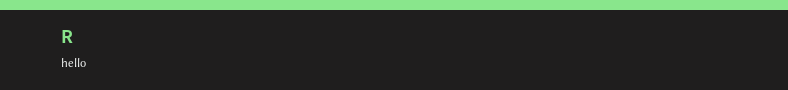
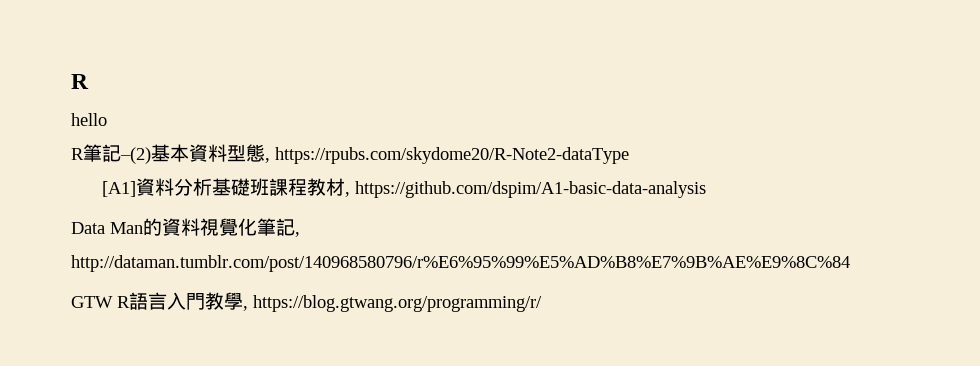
(86, 62) none -> [71,144,629,164] [101,178,706,198] [71,218,300,237] [71,255,850,272] [71,292,542,312] // R筆記–(2)基本資料型態, https://rpubs.com/skydome20/R-Note2-dataType // [A1]資料分析基礎班課程教材, https://github.com/dspim/A1-basic-data-analysis // Data Man的資料視覺化筆記, http://dataman.tumblr.com/post/140968580796/r%E6%95%99%E5%AD%B8%E7%9B%AE%E9%8C%84 // GTW R語言入門教學, https://blog.gtwang.org/programming/r/

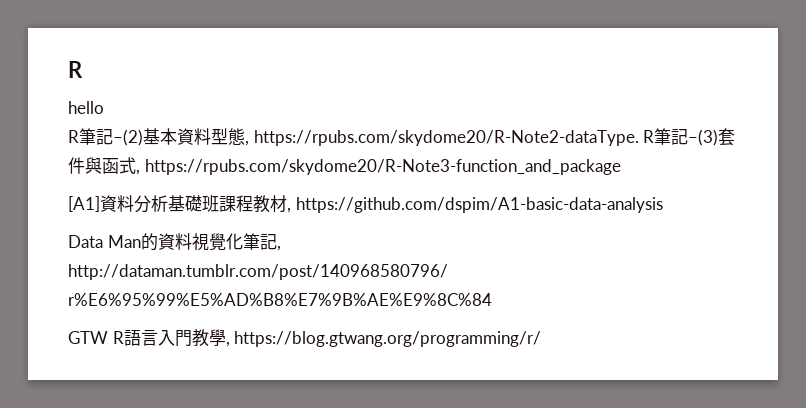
[275,147,629,164] https://rpubs.com/skydome20/R-Note2-dataType -> [253,128,736,146] [68,157,621,175] https://rpubs.com/skydome20/R-Note2-dataType. R筆記–(3)套件與函式, https://rpubs.com/skydome20/R-Note3-function_and_package

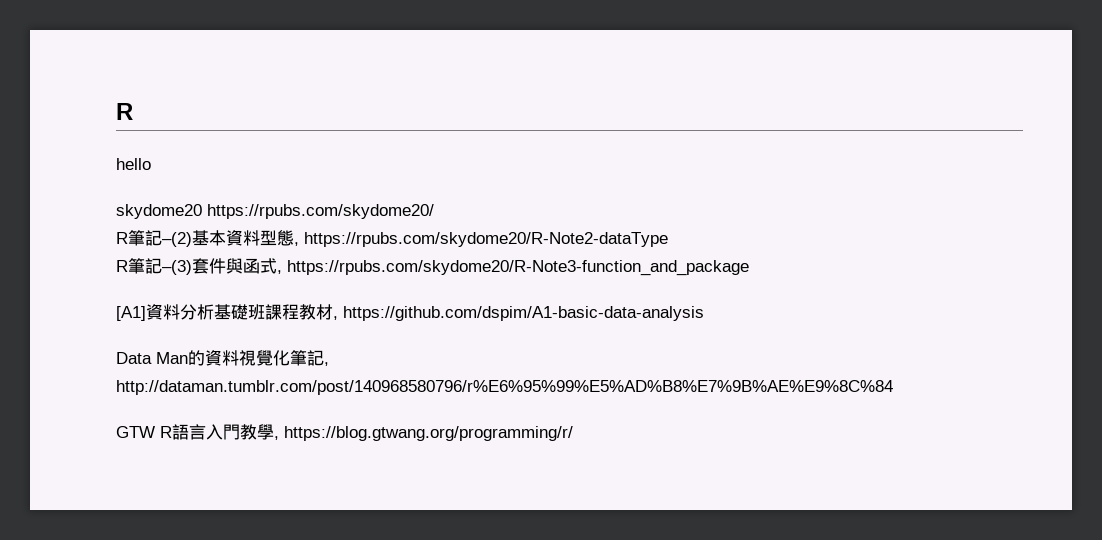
(104, 107) none -> [116,204,434,219] // skydome20 https://rpubs.com/skydome20/
[253,130,639,146] https://rpubs.com/skydome20/R-Note2-dataType. -> [304,232,668,247] https://rpubs.com/skydome20/R-Note2-dataType //

